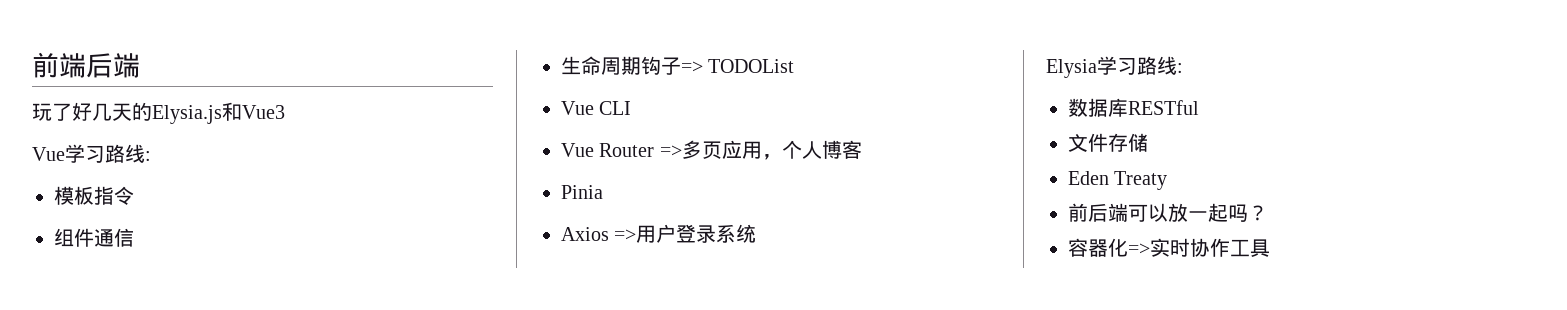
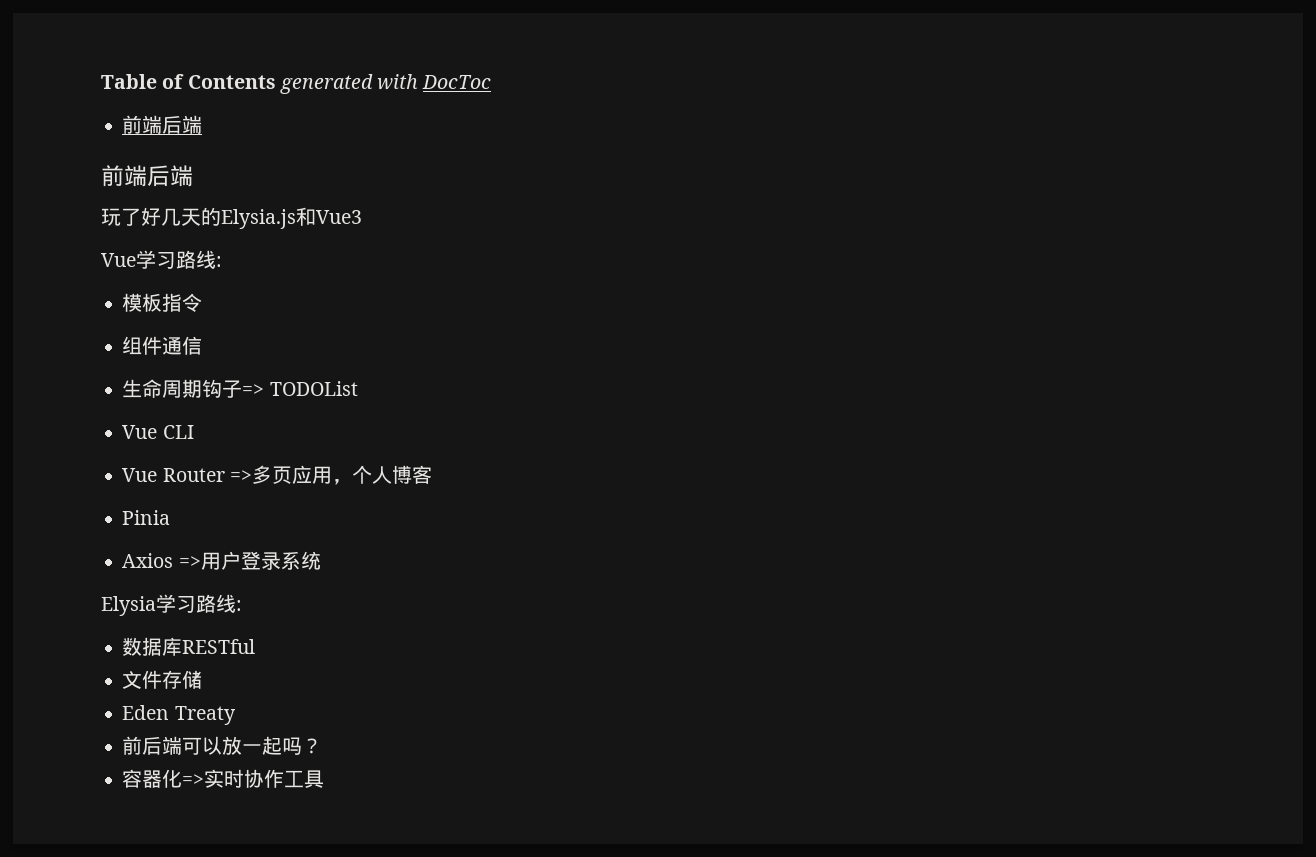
(32, 65) none -> [101,74,492,94] [122,115,203,134] Table of Contents generated with DocToc // 前端后端 //

